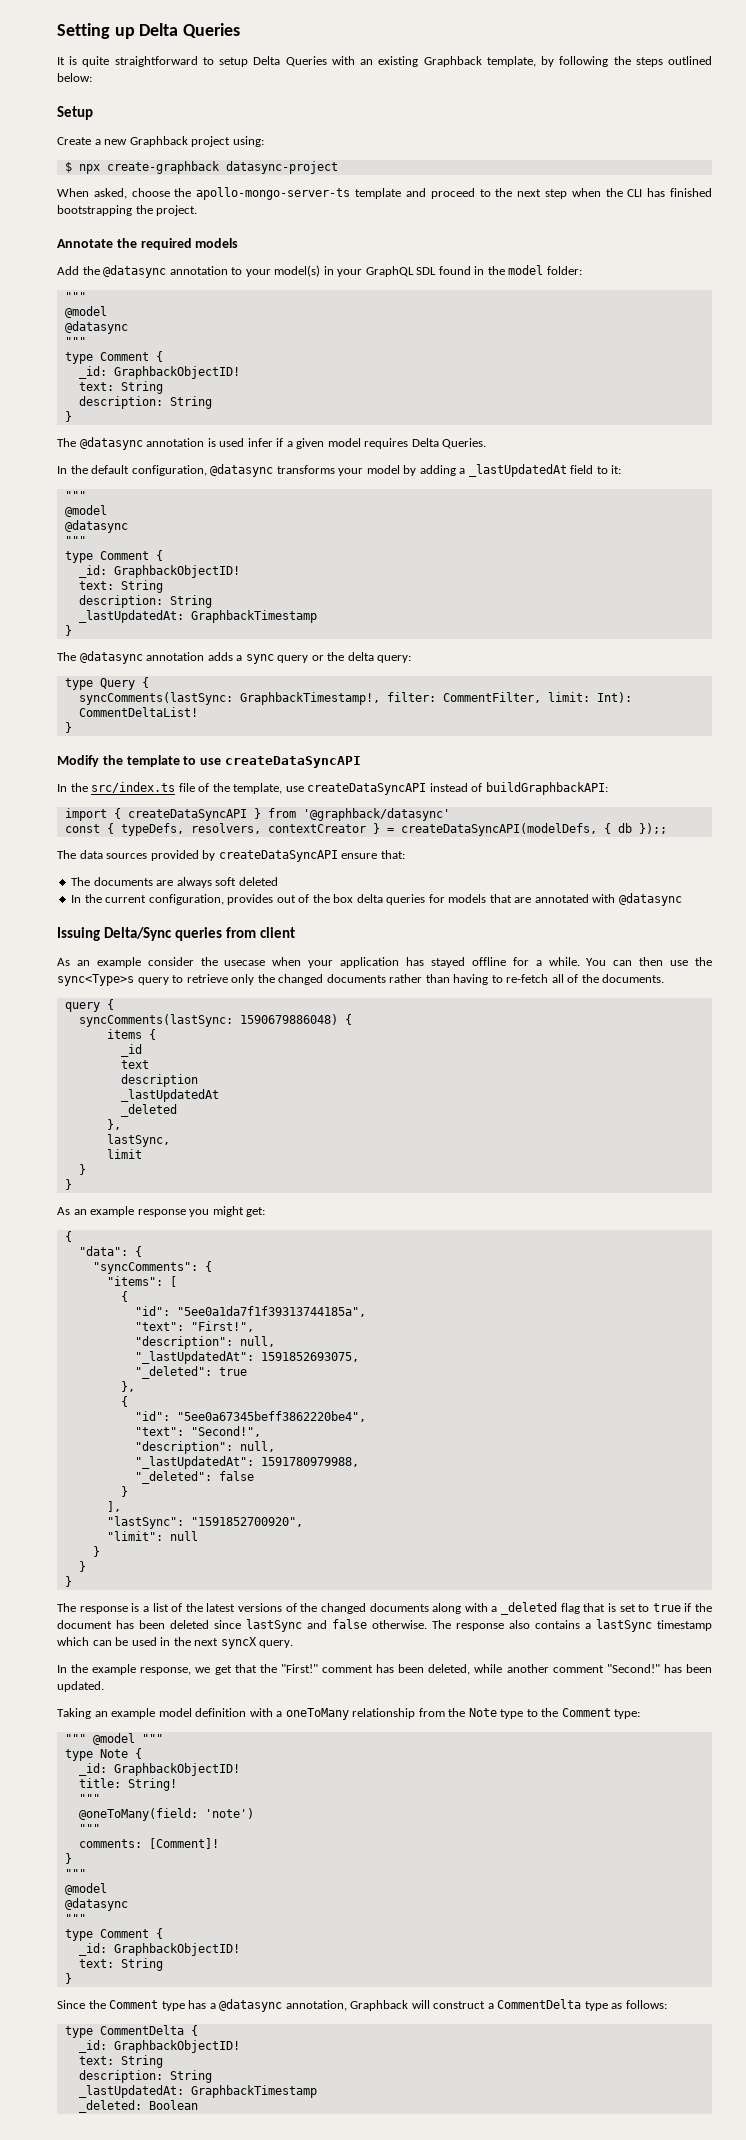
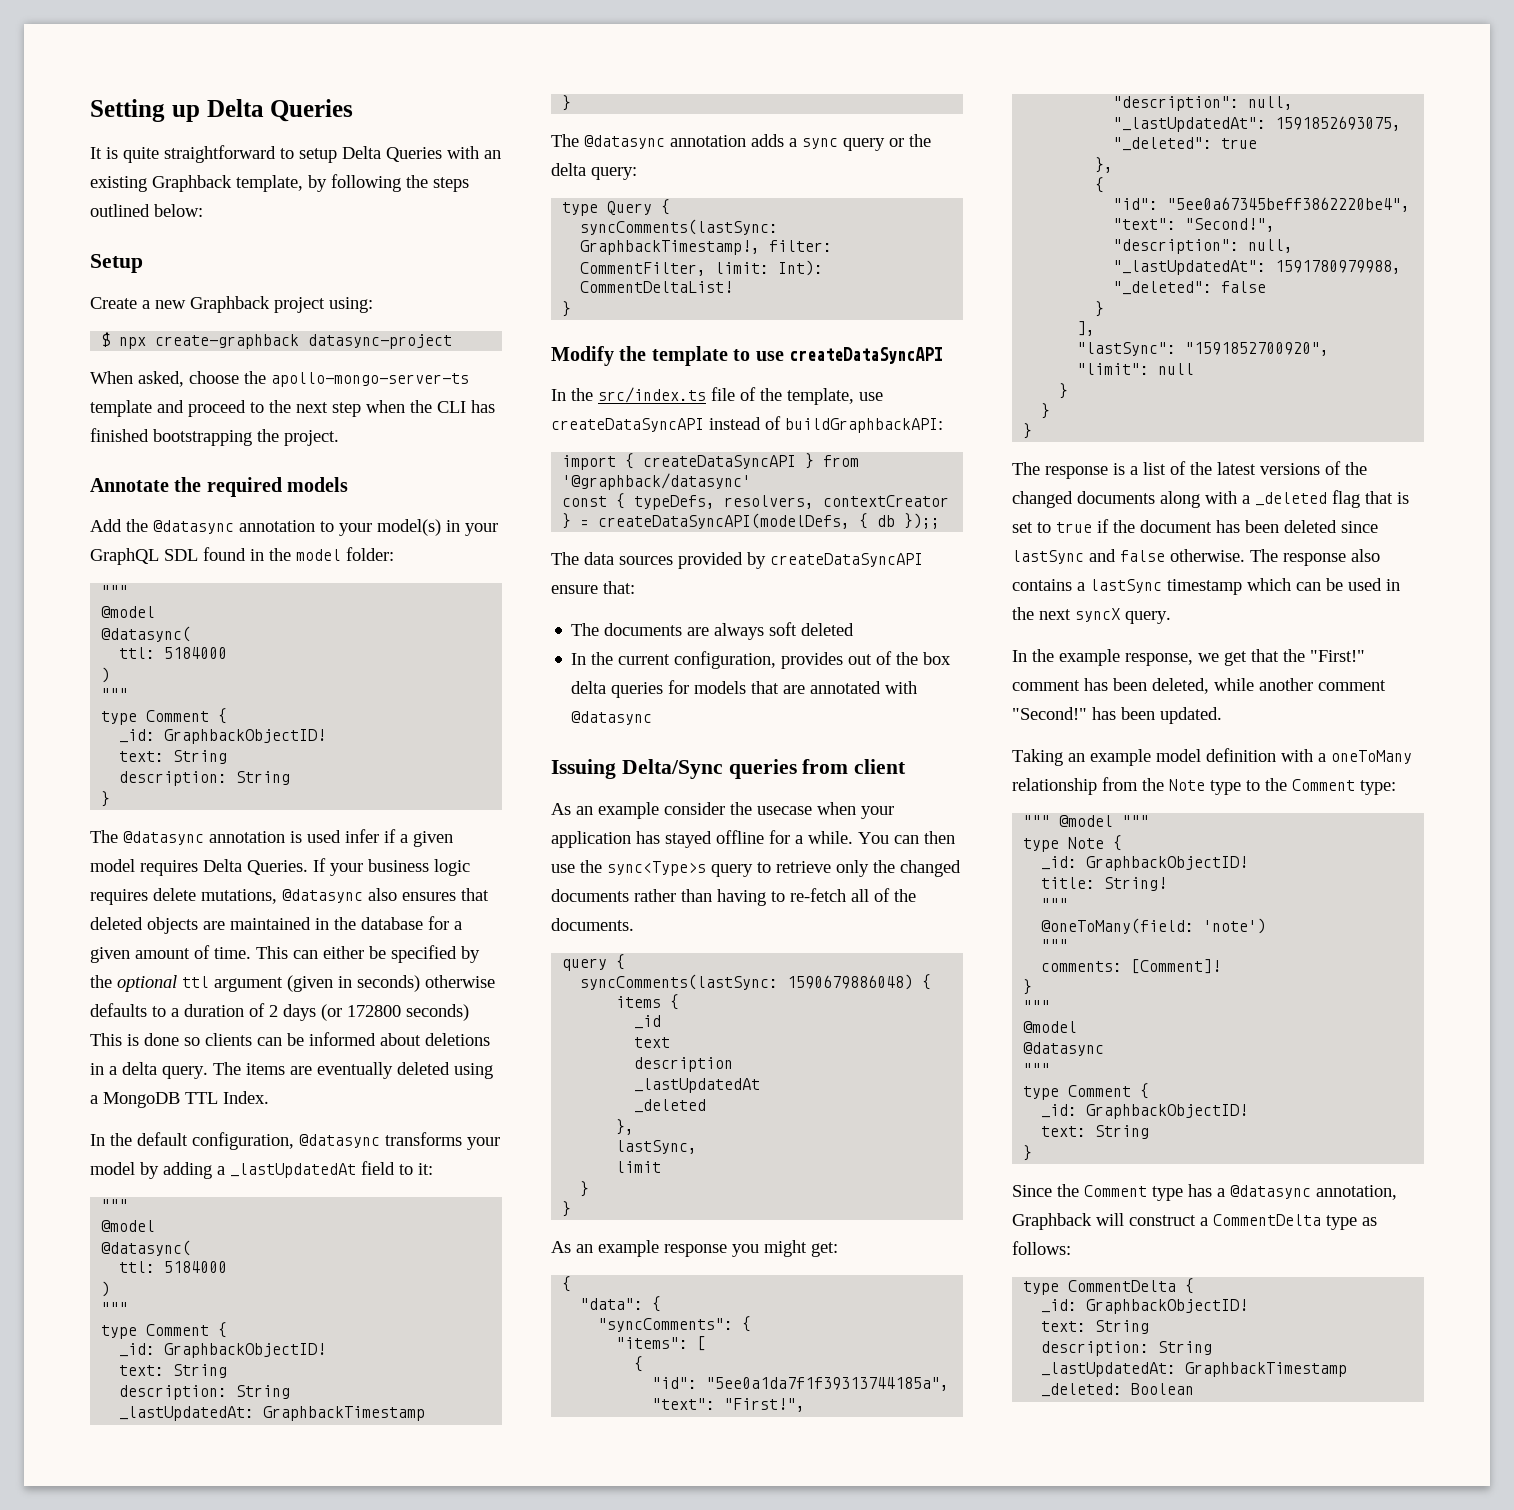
[64,321,128,334] @datasync -> [101,626,192,642] [119,647,228,659] [101,667,111,683] @datasync( // ttl: 5184000 // )
(487, 443) none -> [313,858,470,876] [90,888,489,905] [90,916,462,934] [90,945,480,963] [90,975,495,992] [90,1003,469,1021] [90,1032,490,1046] [90,1062,493,1079] [90,1091,269,1108] If your business logic requires delete mutations, @datasync also ensures that deleted objects are maintained in the database for a given amount of time. This can either be specified by the optional ttl argument (given in seconds) otherwise defaults to a duration of 2 days (or 172800 seconds) This is done so clients can be informed about deletions in a delta query. The items are eventually deleted using a MongoDB TTL Index.
[64,520,128,533] @datasync -> [101,1240,192,1256] [119,1261,228,1273] [101,1281,111,1297] @datasync( // ttl: 5184000 // )

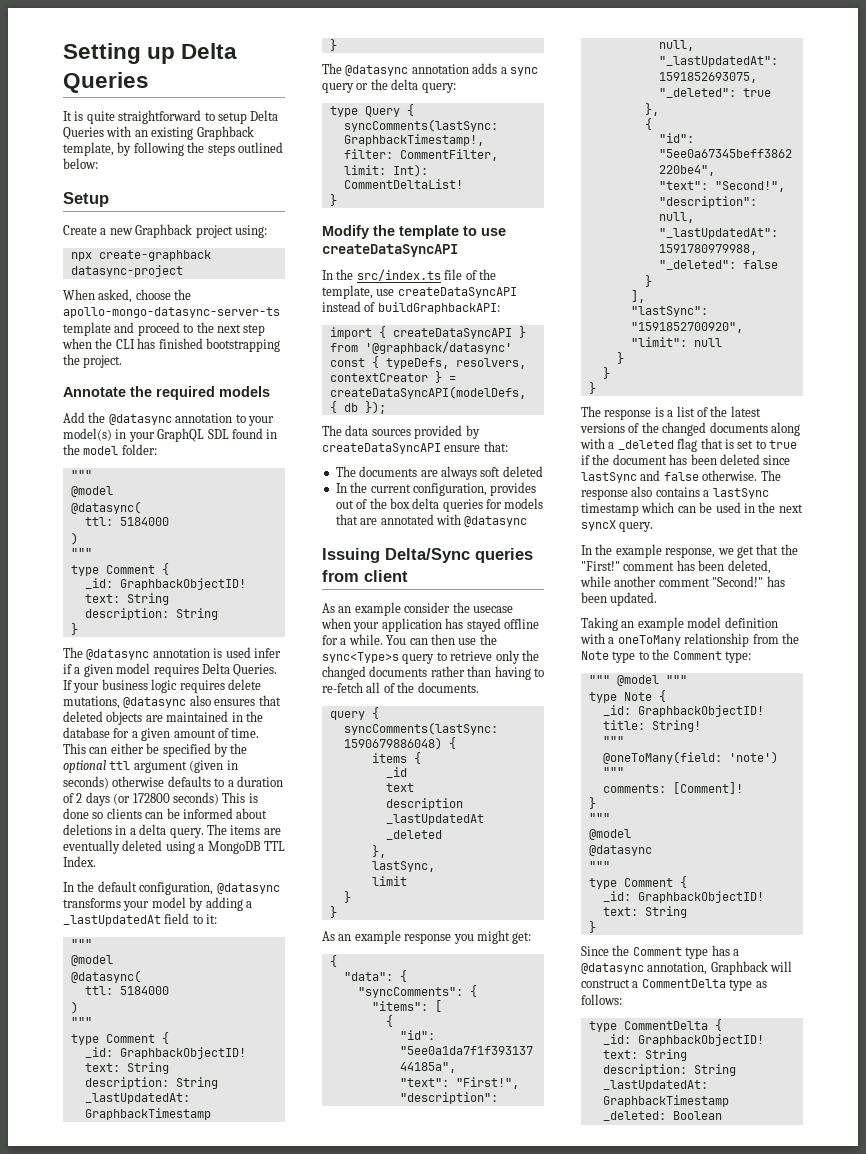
[101,332,111,347] $ -> (267, 231) none
[271,372,469,387] apollo-mongo-server-ts -> [63,307,280,318] apollo-mongo-datasync-server-ts
[904,513,941,529] });; -> [364,401,386,414] });

